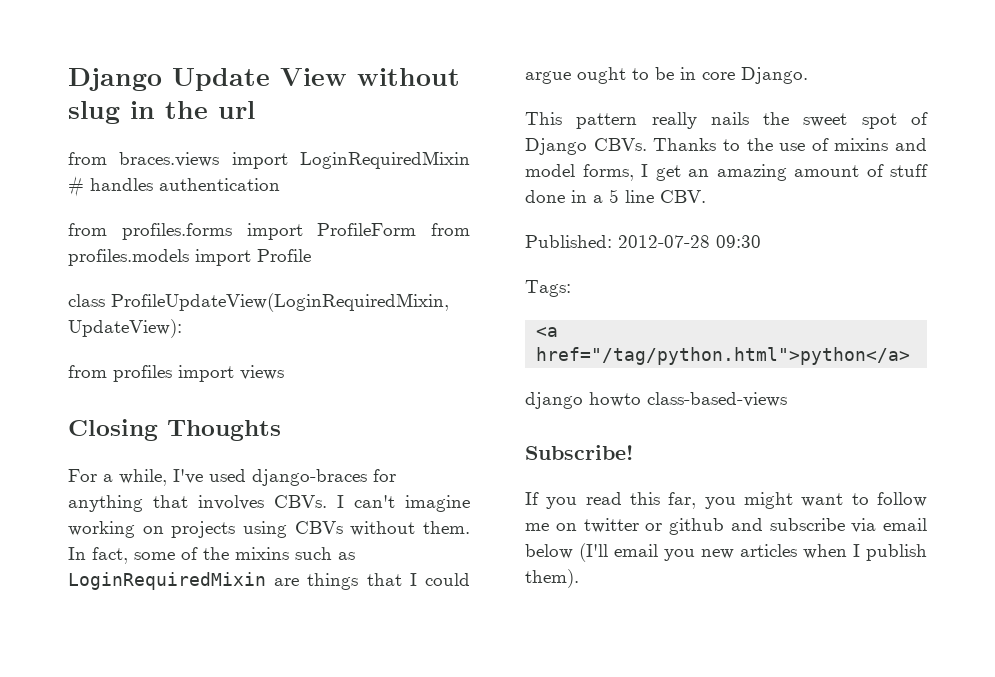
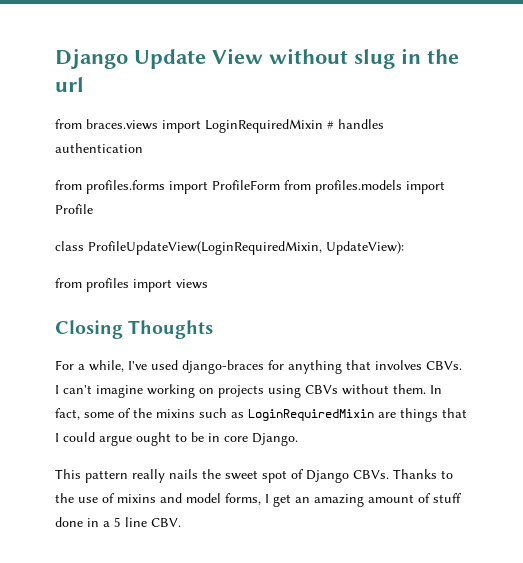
[525,235,761,248] [525,280,571,297] [536,327,559,337] [536,347,911,365] [525,392,787,409] [525,445,633,460] [525,492,927,509] [525,518,927,535] [525,543,927,562] [525,569,579,588] // Published: 2012-07-28 09:30 // Tags: // <a href="/tag/python.html">python</a> // django howto class-based-views // Subscribe! // If you read this far, you might want to follow me on twitter or github and subscribe via email below (I'll email you new articles when I publish them). -> (181, 522) none

